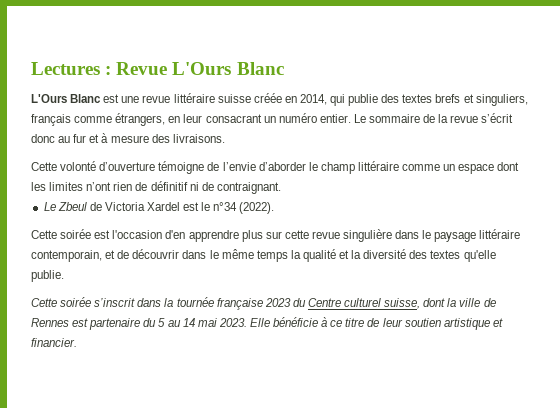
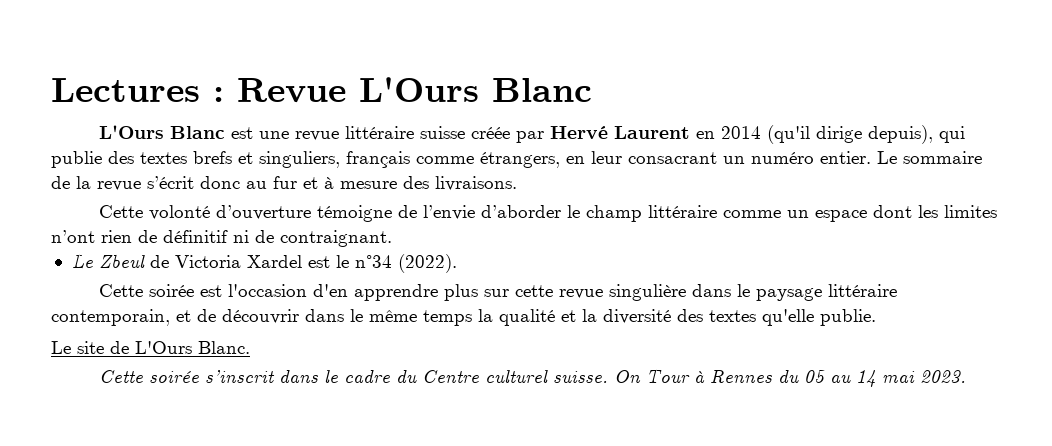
[284,94,327,105] en 2014, -> [516,125,934,144] par Hervé Laurent en 2014 (qu'il dirige depuis),
(64, 276) none -> [51,341,250,354] // Le site de L'Ours Blanc.
[164,297,496,310] [31,317,503,330] [31,338,77,347] la tournée française 2023 du Centre culturel suisse, dont la ville de Rennes est partenaire du 5 au 14 mai 2023. Elle bénéficie à ce titre de leur soutien artistique et financier. -> [324,369,967,387] le cadre du Centre culturel suisse. On Tour à Rennes du 05 au 14 mai 2023.

